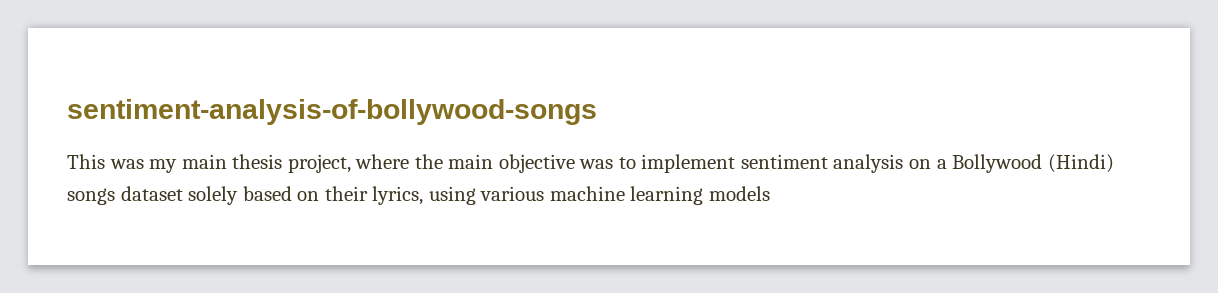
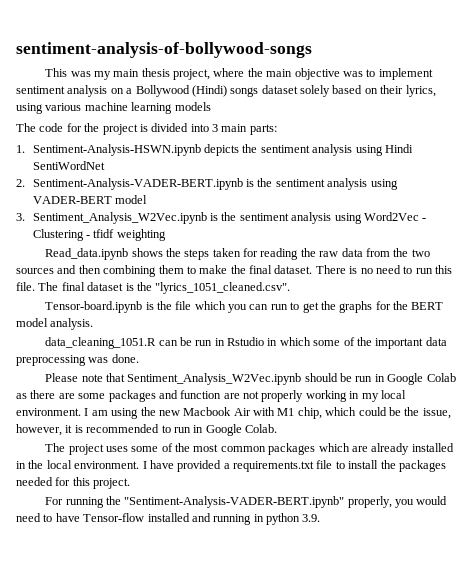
(770, 193) none -> [16,123,277,135] [16,144,413,156] [32,161,105,170] [16,178,398,190] [32,195,148,204] [16,212,427,224] [32,229,166,241] [45,248,430,260] [16,265,452,277] [16,282,291,294] [45,301,444,313] [16,318,94,330] [45,337,447,349] [16,354,139,366] [45,373,456,385] [16,390,406,402] [16,407,451,419] [16,424,277,436] [45,443,454,455] [16,460,446,472] [16,477,131,489] [45,496,448,508] [16,513,321,525] // The code for the project is divided into 3 main parts: // 1. Sentiment-Analysis-HSWN.ipynb depicts the sentiment analysis using Hindi SentiWordNet // 2. Sentiment-Analysis-VADER-BERT.ipynb is the sentiment analysis using VADER-BERT model // 3. Sentiment_Analysis_W2Vec.ipynb is the sentiment analysis using Word2Vec - Clustering - tfidf weighting // Read_data.ipynb shows the steps taken for reading the raw data from the two sources and then combining them to make the final dataset. There is no need to run this file. The final dataset is the "lyrics_1051_cleaned.csv". // Tensor-board.ipynb is the file which you can run to get the graphs for the BERT model analysis. // data_cleaning_1051.R can be run in Rstudio in which some of the important data preprocessing was done. // Please note that Sentiment_Analysis_W2Vec.ipynb should be run in Google Colab as there are some packages and function are not properly working in my local environment. I am using the new Macbook Air with M1 chip, which could be the issue, however, it is recommended to run in Google Colab. // The project uses some of the most common packages which are already installed in the local environment. I have provided a requirements.txt file to install the packages needed for this project. // For running the "Sentiment-Analysis-VADER-BERT.ipynb" properly, you would need to have Tensor-flow installed and running in python 3.9.

